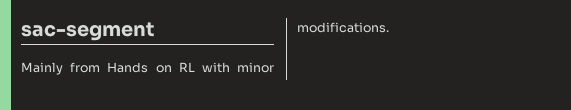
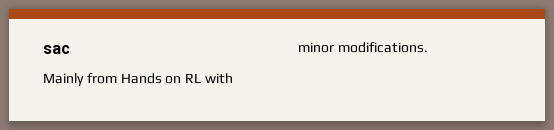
[21,22,154,41] sac-segment -> [43,45,70,54] sac

